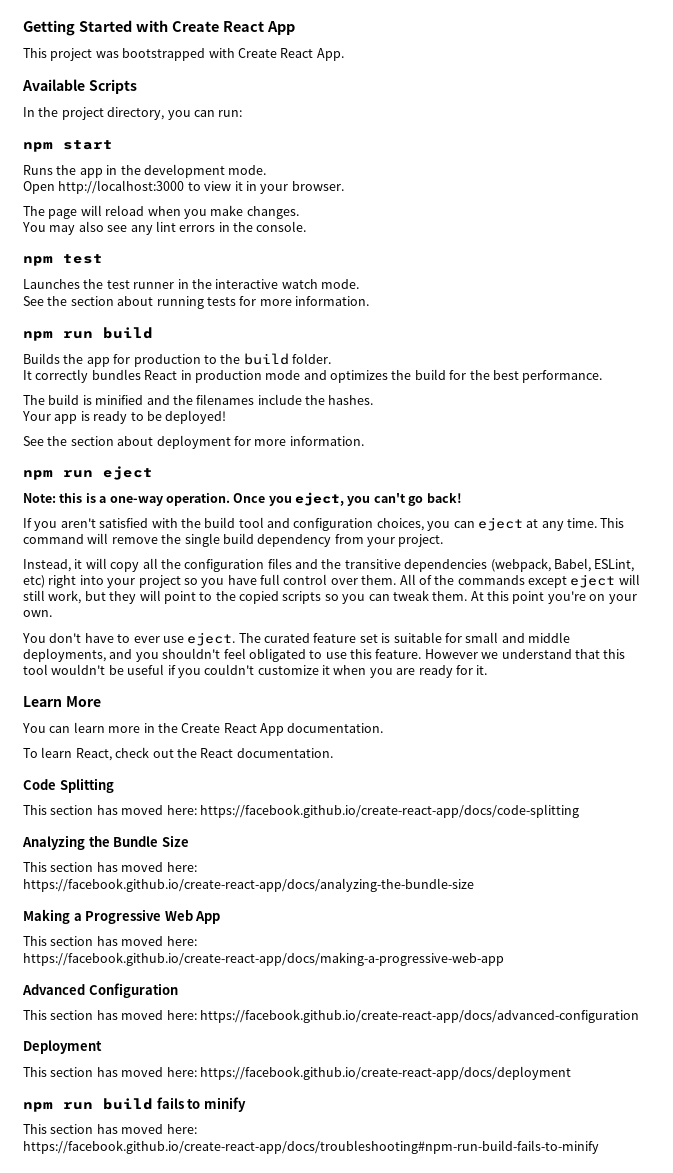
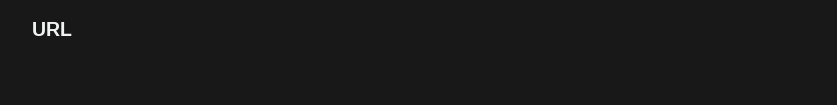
[23,20,295,36] [23,48,344,61] [22,79,137,94] [23,107,243,120] [23,140,113,152] [23,164,267,178] [23,180,344,194] [23,205,299,219] [22,221,307,235] [23,254,103,266] [23,279,359,289] [23,296,369,309] [23,327,153,341] [23,353,331,367] [23,369,603,383] [23,394,374,405] [22,410,227,424] [23,435,364,449] [23,466,153,480] [23,492,462,506] [23,517,625,531] [23,533,444,547] [23,558,635,572] [23,574,640,588] [23,590,637,604] [23,610,52,617] [22,632,570,646] [23,648,626,662] [23,664,488,678] [23,696,101,707] [22,722,384,736] [23,747,333,761] [23,778,114,793] [23,804,579,818] [22,835,189,850] [23,862,197,872] [23,878,474,892] [23,909,221,924] [23,936,197,946] [23,952,504,966] [22,983,178,998] [23,1009,639,1023] [23,1040,102,1054] [23,1066,571,1080] [23,1097,246,1112] [23,1124,197,1134] [23,1140,599,1154] Getting Started with Create React App // This project was bootstrapped with Create React App. // Available Scripts // In the project directory, you can run: // npm start // Runs the app in the development mode. // Open http://localhost:3000 to view it in your browser. // The page will reload when you make changes. // You may also see any lint errors in the console. // npm test // Launches the test runner in the interactive watch mode. // See the section about running tests for more information. // npm run build // Builds the app for production to the build folder. // It correctly bundles React in production mode and optimizes the build for the best performance. // The build is minified and the filenames include the hashes. // Your app is ready to be deployed! // See the section about deployment for more information. // npm run eject // Note: this is a one-way operation. Once you eject, you can't go back! // If you aren't satisfied with the build tool and configuration choices, you can eject at any time. This command will remove the single build dependency from your project. // Instead, it will copy all the configuration files and the transitive dependencies (webpack, Babel, ESLint, etc) right into your project so you have full control over them. All of the commands except eject will still work, but they will point to the copied scripts so you can tweak them. At this point you're on your own. // You don't have to ever use eject. The curated feature set is suitable for small and middle deployments, and you shouldn't feel obligated to use this feature. However we understand that this tool wouldn't be useful if you couldn't customize it when you are ready for it. // Learn More // You can learn more in the Create React App documentation. // To learn React, check out the React documentation. // Code Splitting // This section has moved here: https://facebook.github.io/create-react-app/docs/code-splitting // Analyzing the Bundle Size // This section has moved here: https://facebook.github.io/create-react-app/docs/analyzing-the-bundle-size // Making a Progressive Web App // This section has moved here: https://facebook.github.io/create-react-app/docs/making-a-progressive-web-app // Advanced Configuration // This section has moved here: https://facebook.github.io/create-react-app/docs/advanced-configuration // Deployment // This section has moved here: https://facebook.github.io/create-react-app/docs/deployment // npm run build fails to minify // This section has moved here: https://facebook.github.io/create-react-app/docs/troubleshooting#npm-run-build-fails-to-minify -> [32,22,72,36] URL

